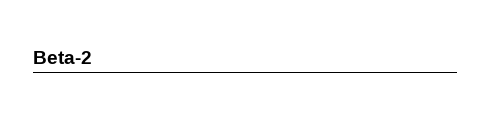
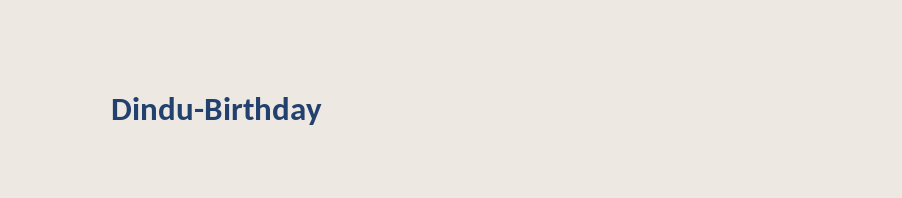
[33,51,92,64] Beta-2 -> [111,97,322,125] Dindu-Birthday

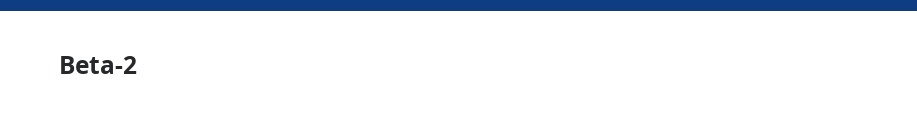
[111,97,322,125] Dindu-Birthday -> [59,56,137,74] Beta-2

